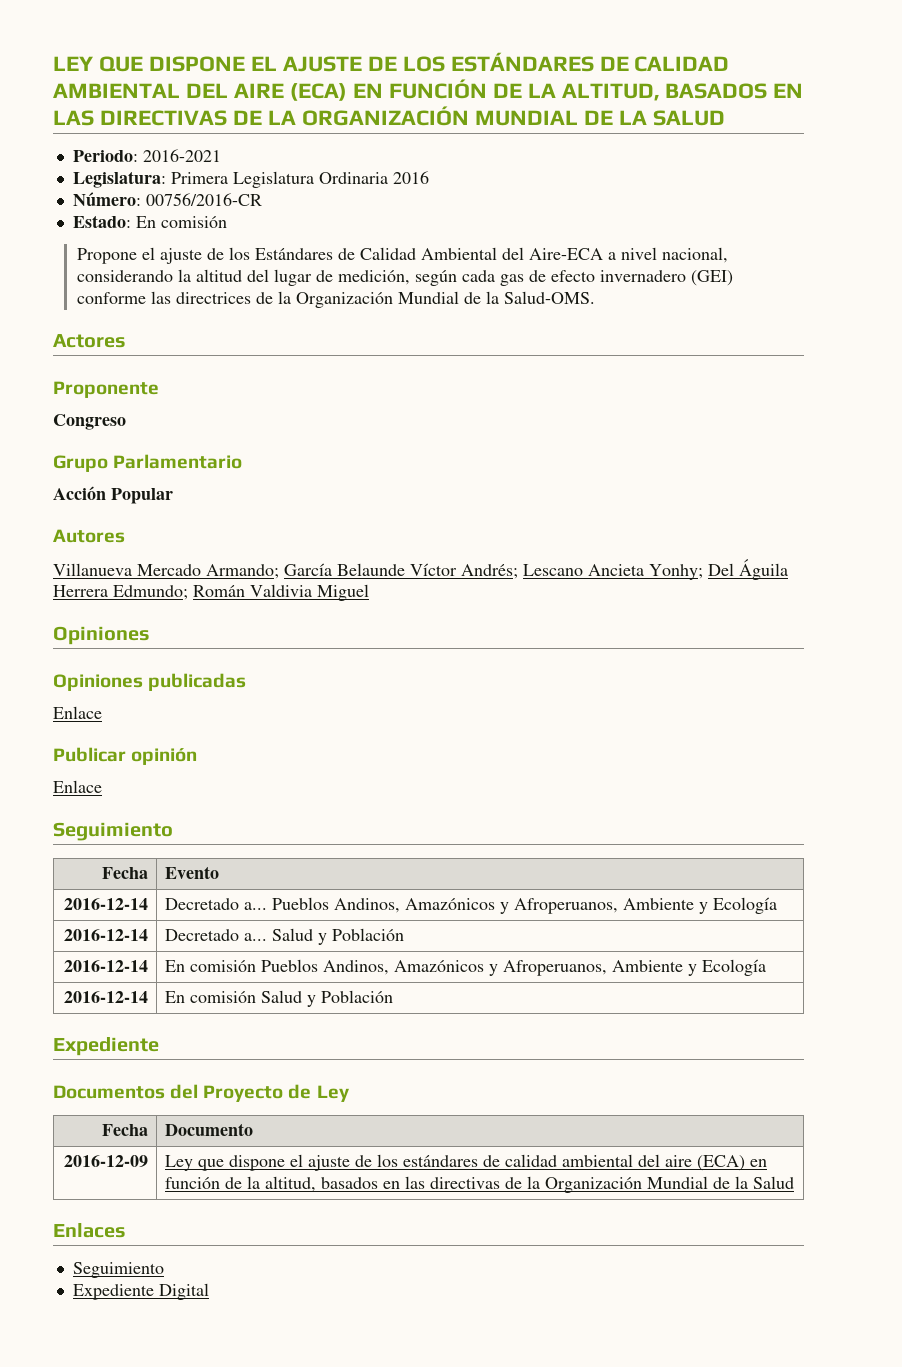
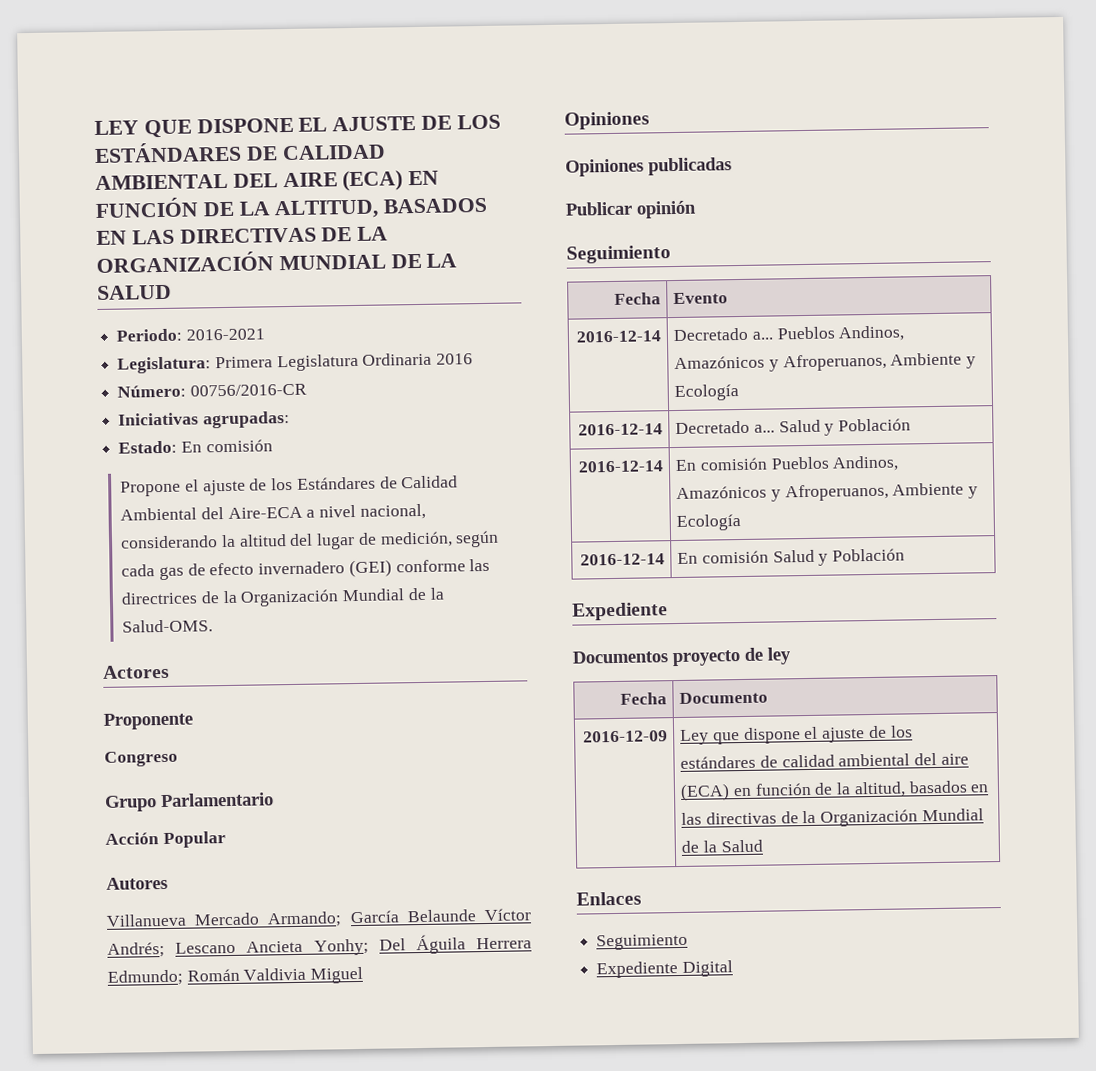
(262, 199) none -> [118,411,290,429] // Iniciativas agrupadas:
[53,706,102,719] // Enlace -> (732, 166) none
[53,780,102,793] // Enlace -> (697, 209) none
[170,1084,349,1102] del Proyecto de Ley -> [672,647,792,667] proyecto de ley

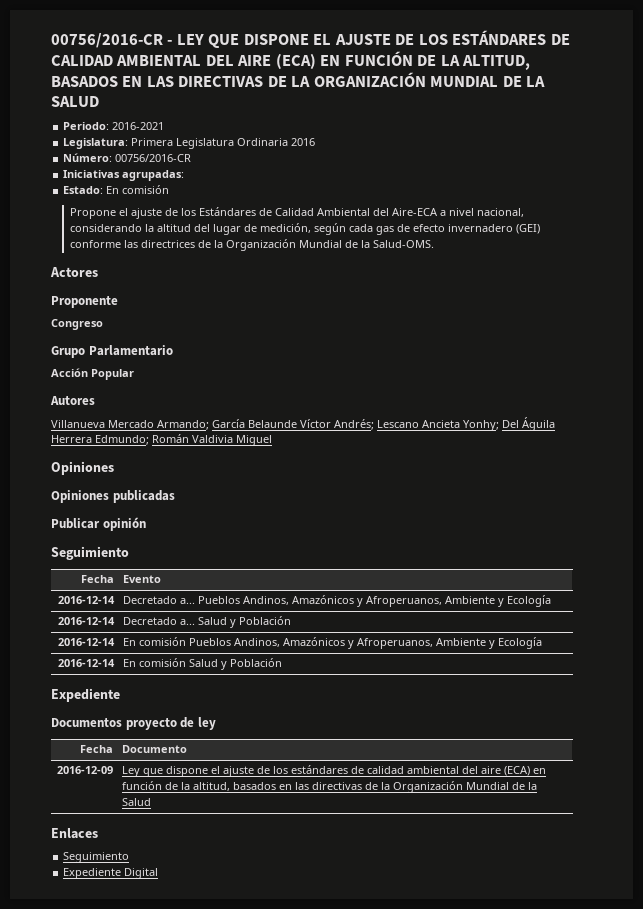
(94, 127) none -> [51,33,173,48] 00756/2016-CR -

